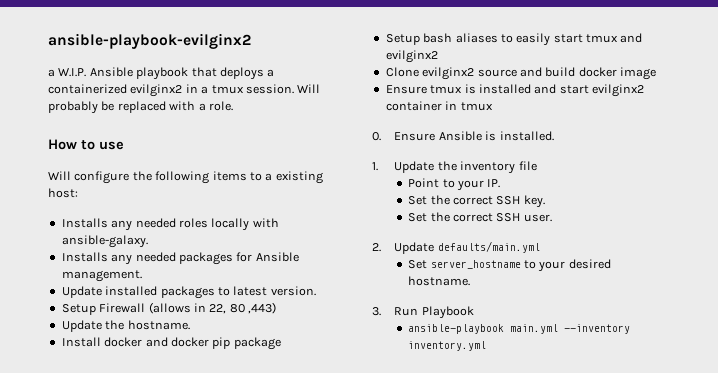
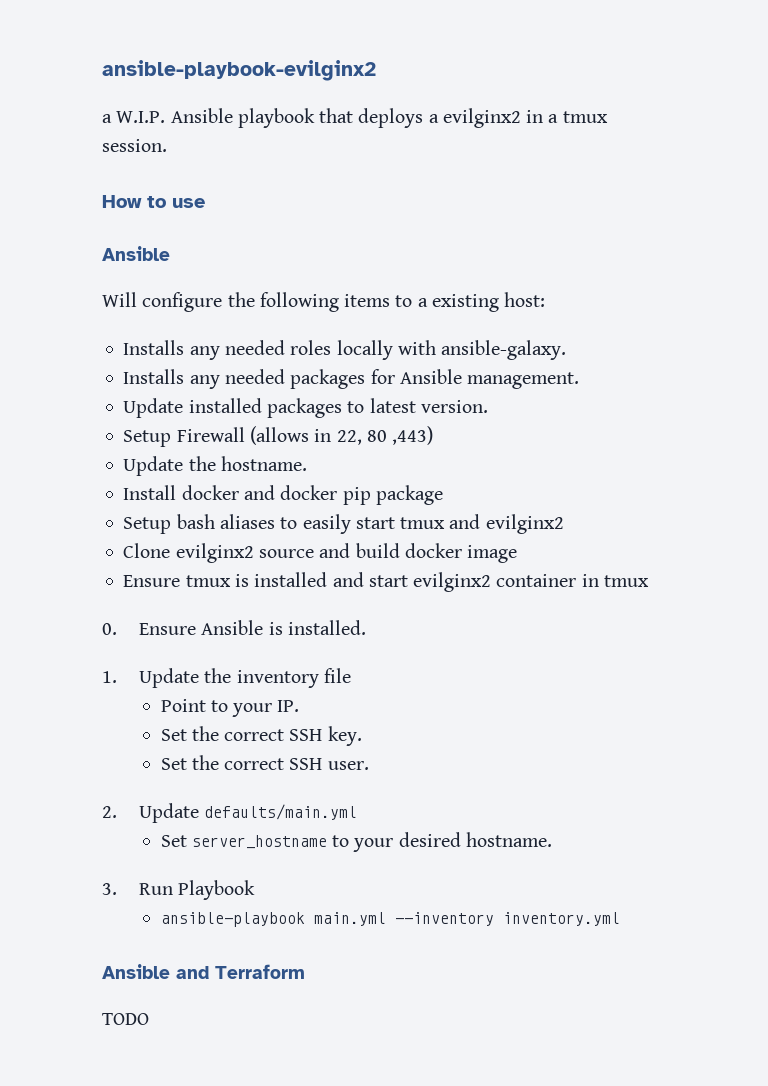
[48,84,127,94] containerized -> (439, 118) none
[297,84,321,93] [48,101,233,114] Will probably be replaced with a role. -> (167, 145) none
(124, 145) none -> [102,246,170,261] // Ansible
(487, 346) none -> [102,964,305,979] [102,1013,149,1025] // Ansible and Terraform // TODO

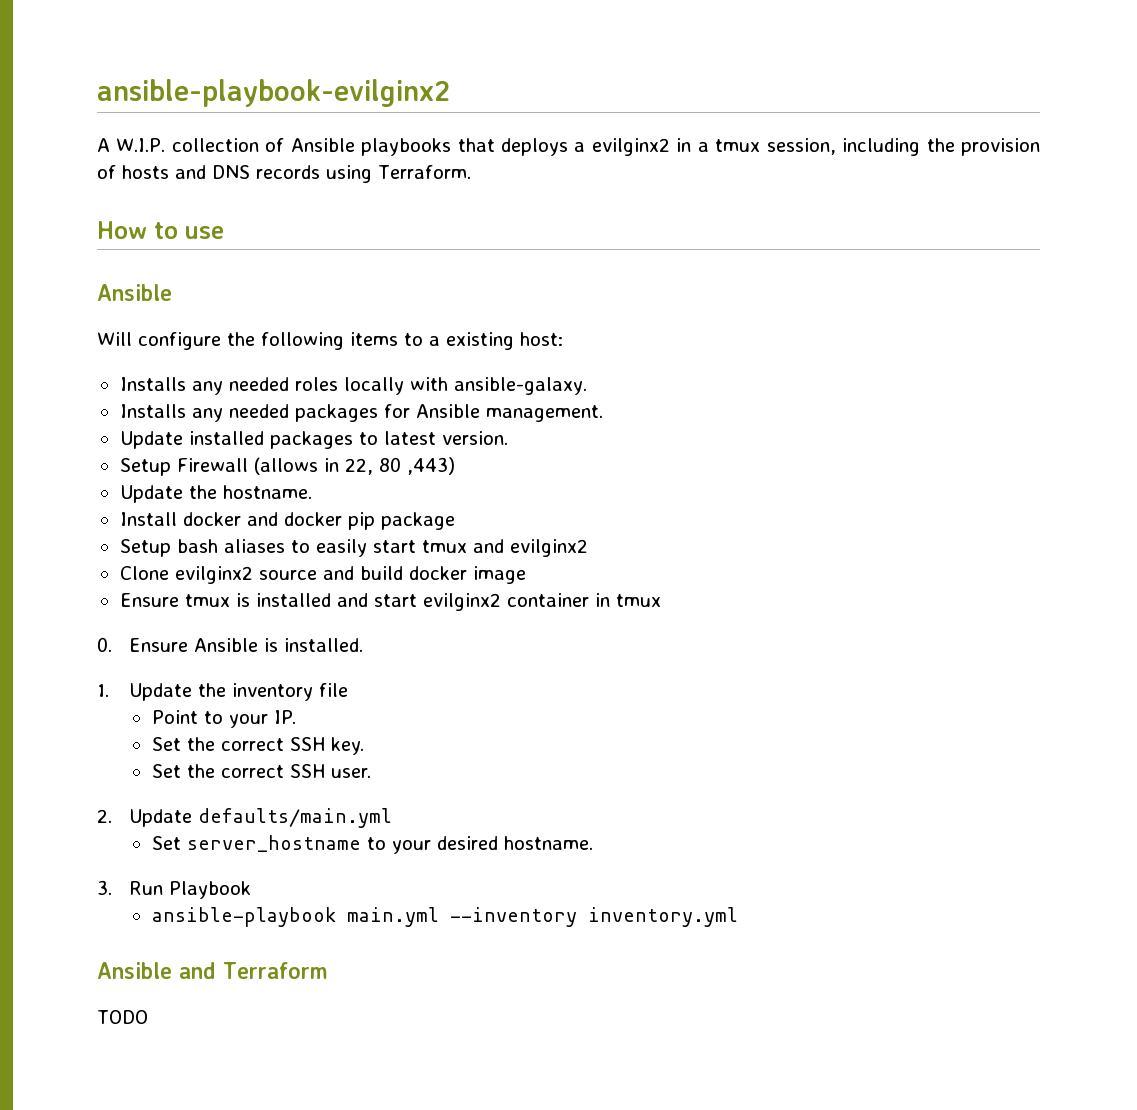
[102,108,315,128] a W.I.P. Ansible playbook -> [97,138,452,156] A W.I.P. collection of Ansible playbooks
[102,139,167,152] session. -> [766,138,1040,156] [97,165,471,183] session, including the provision of hosts and DNS records using Terraform.

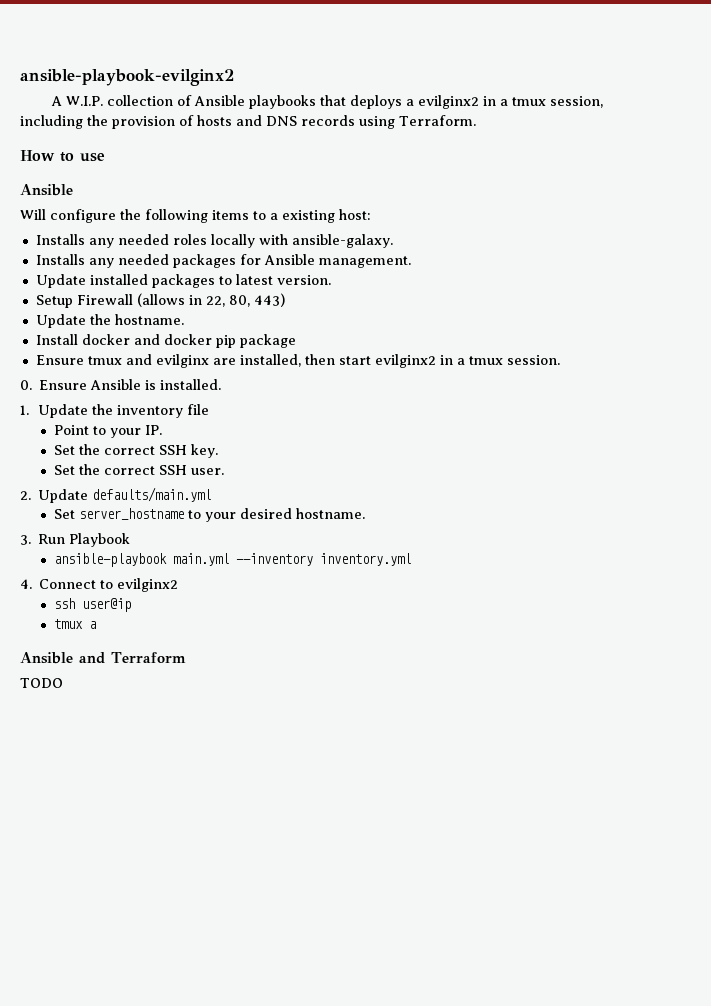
[378,457,455,475] 80 ,443) -> [228,293,285,307] 80, 443)
[119,539,588,557] [119,566,526,584] [119,593,661,611] Setup bash aliases to easily start tmux and evilginx2 // Clone evilginx2 source and build docker image // Ensure tmux is installed and start evilginx2 container in tmux -> [35,354,560,368] Ensure tmux and evilginx are installed, then start evilginx2 in a tmux session.
(738, 917) none -> [20,578,179,592] [54,598,132,612] [54,619,97,629] // 4. Connect to evilginx2 // ssh user@ip // tmux a

